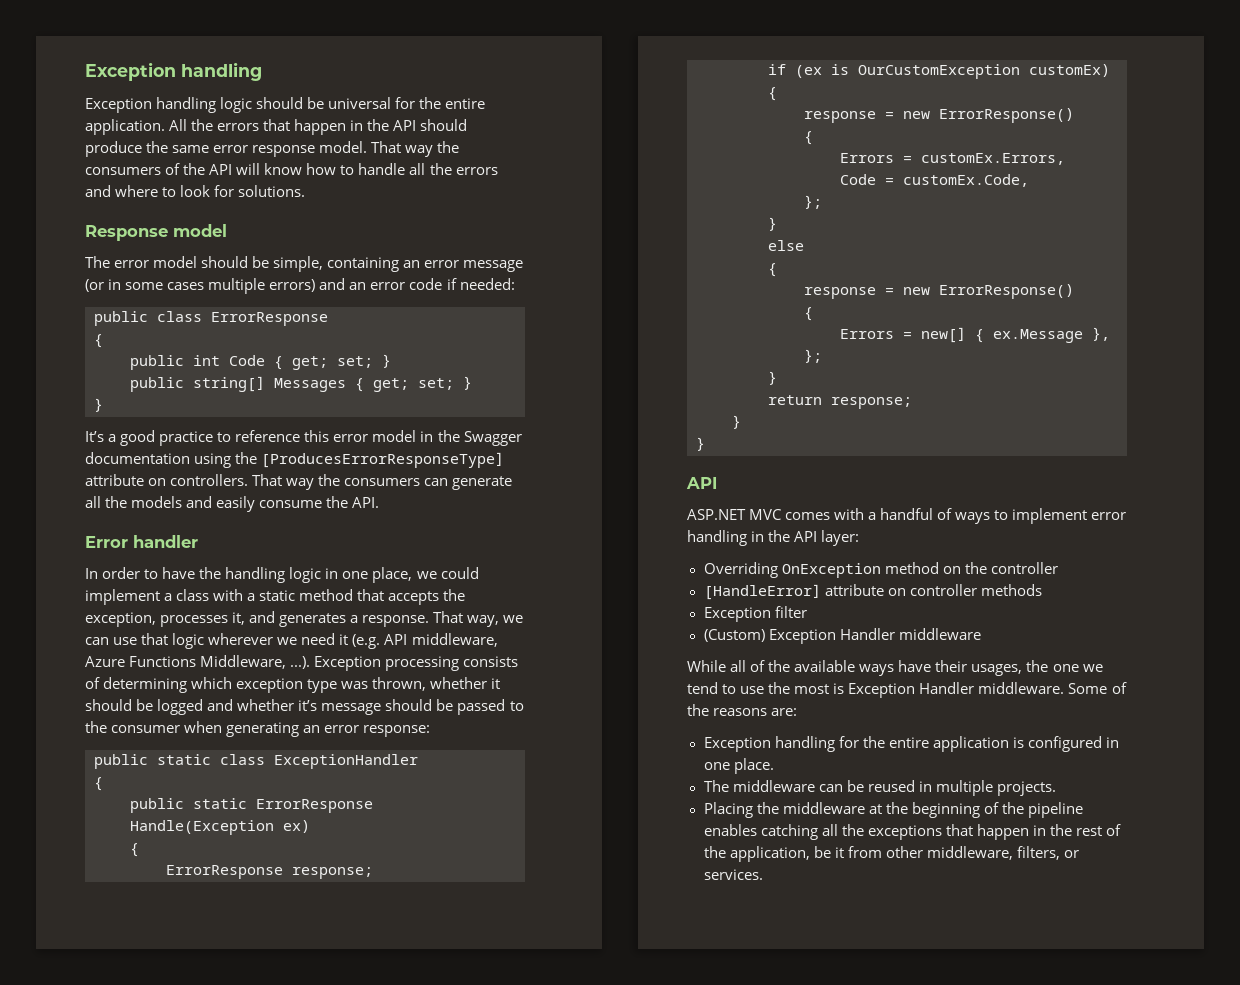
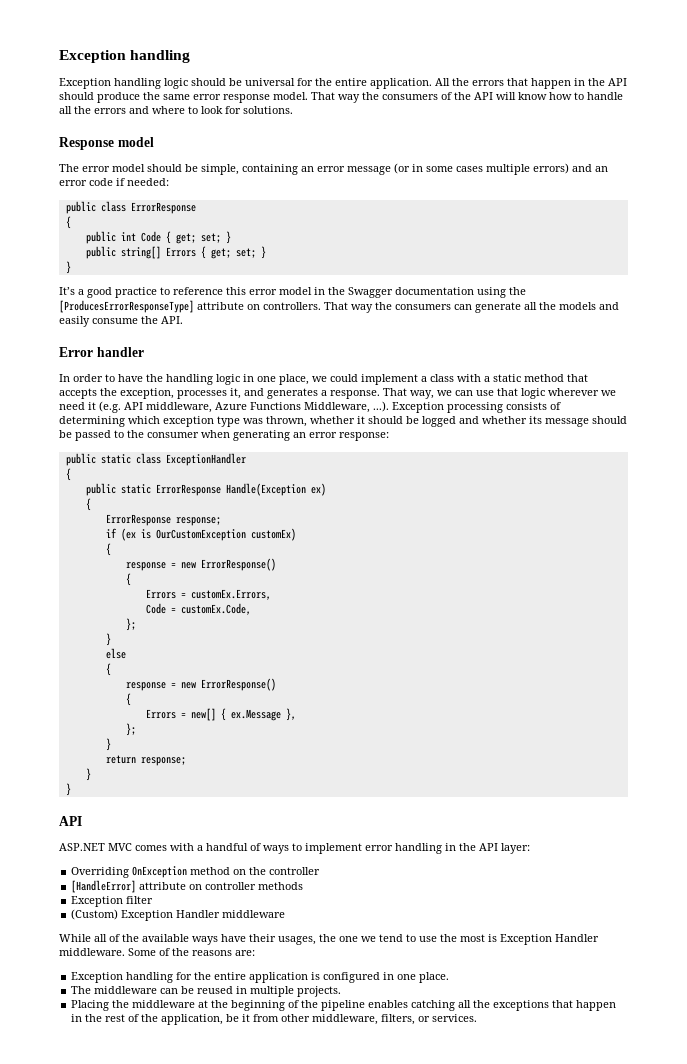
[274,378,346,392] Messages -> [165,247,196,257] Errors
[298,700,318,711] it’s -> [529,416,542,424] its

